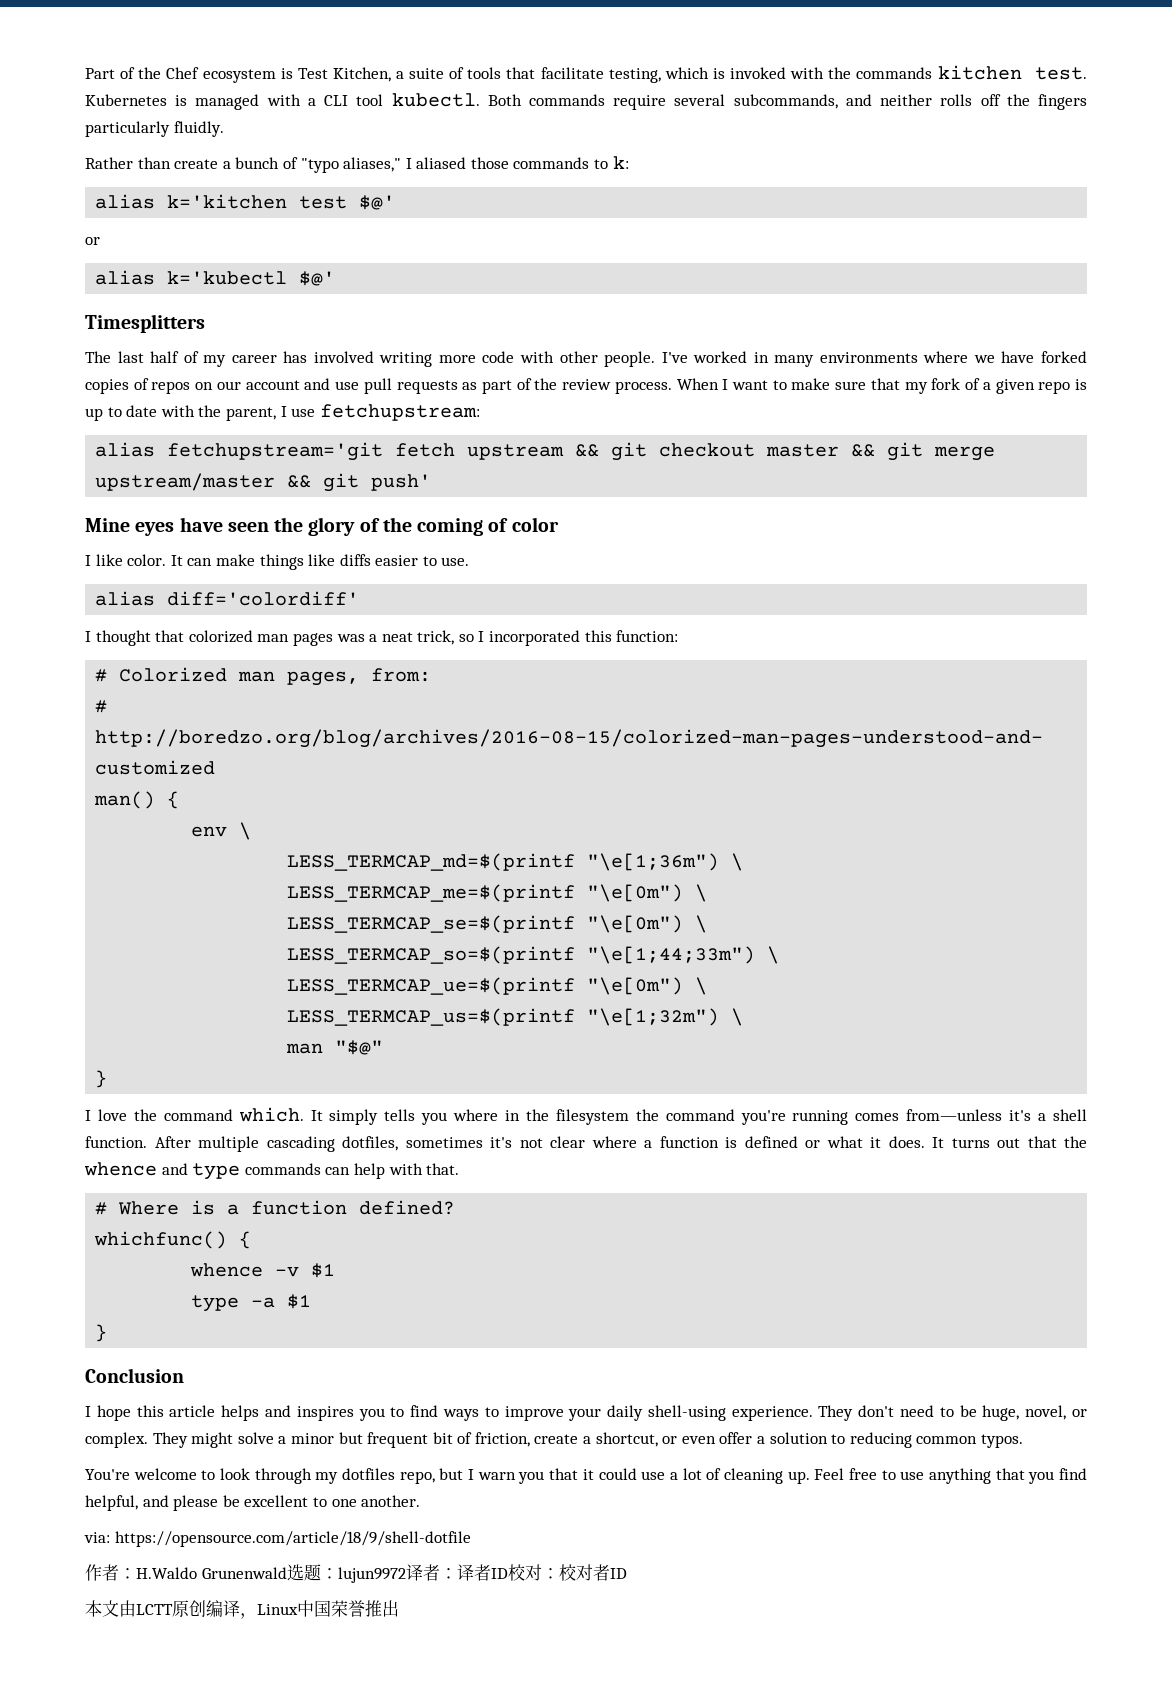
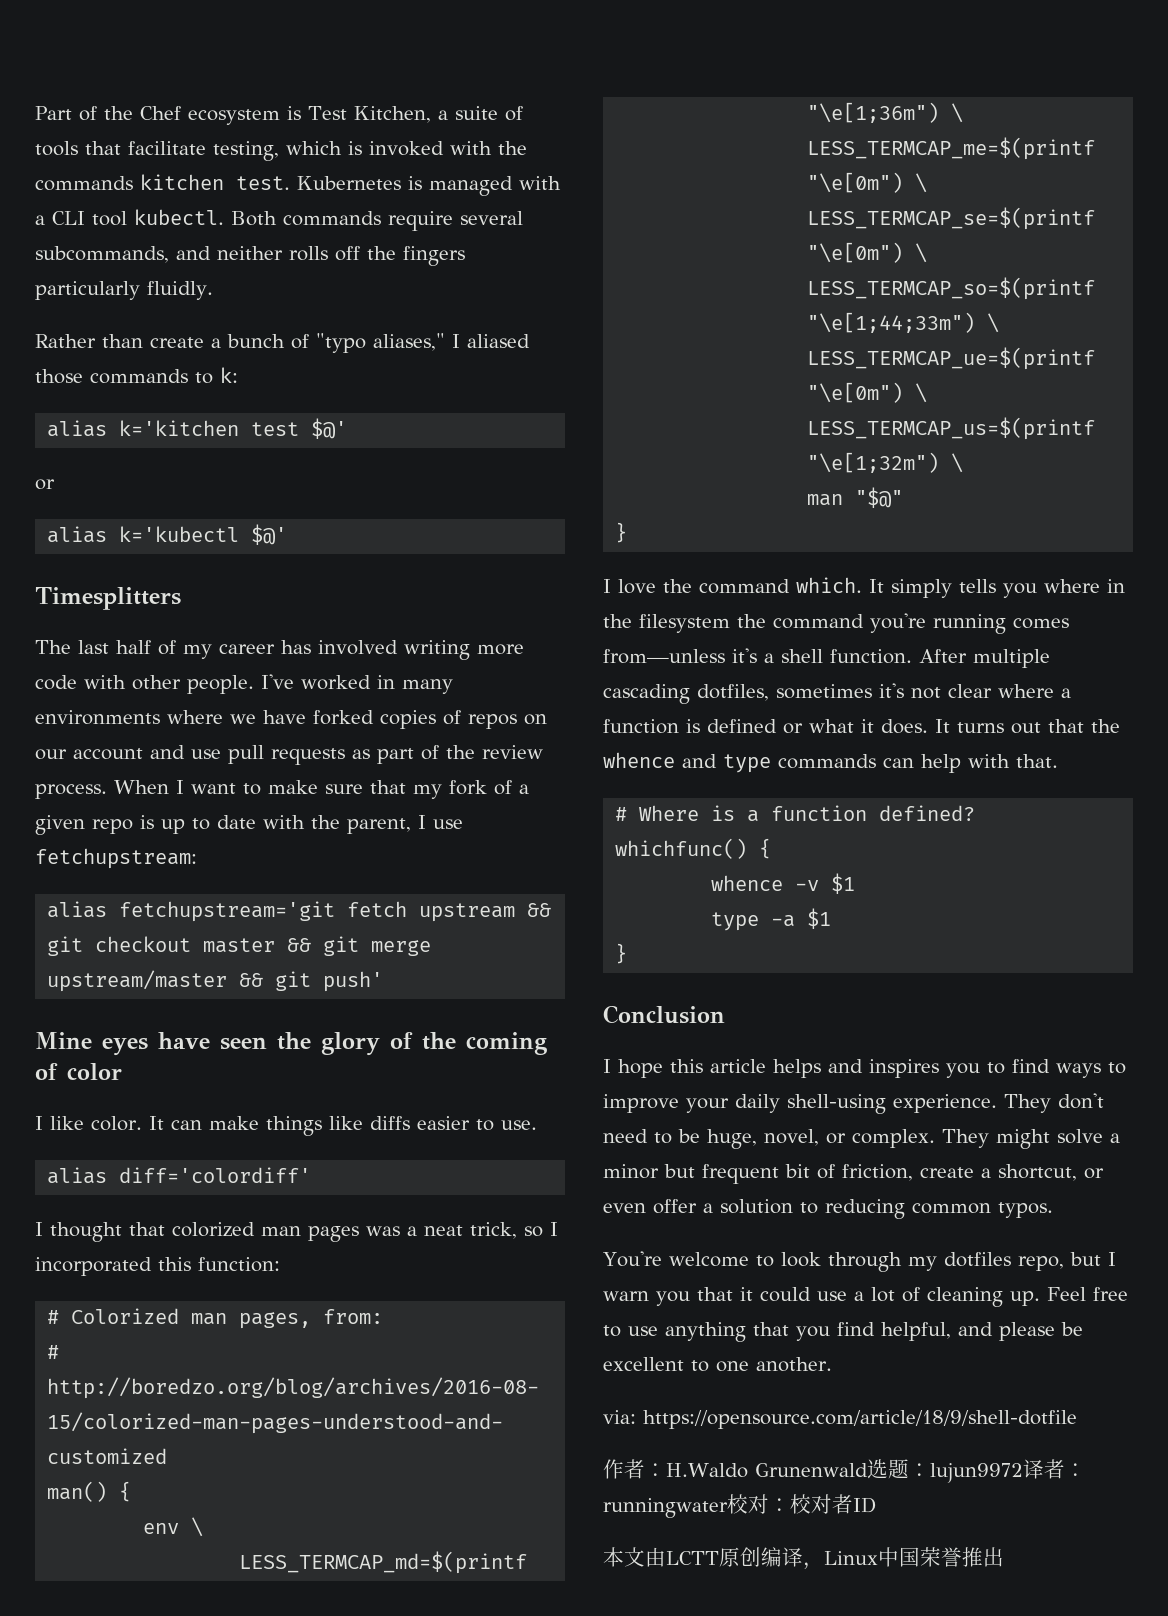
[456,1564,508,1581] 译者ID -> [603,1498,728,1518] runningwater

